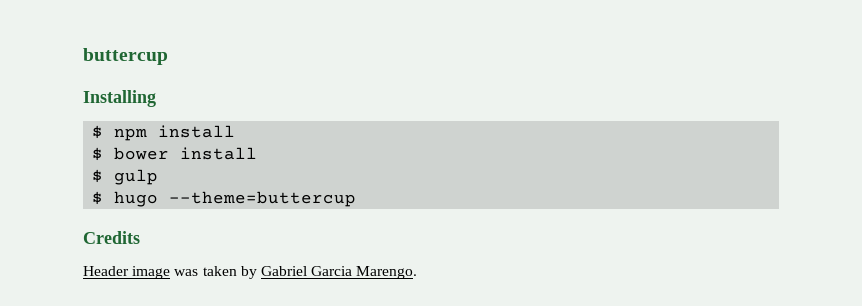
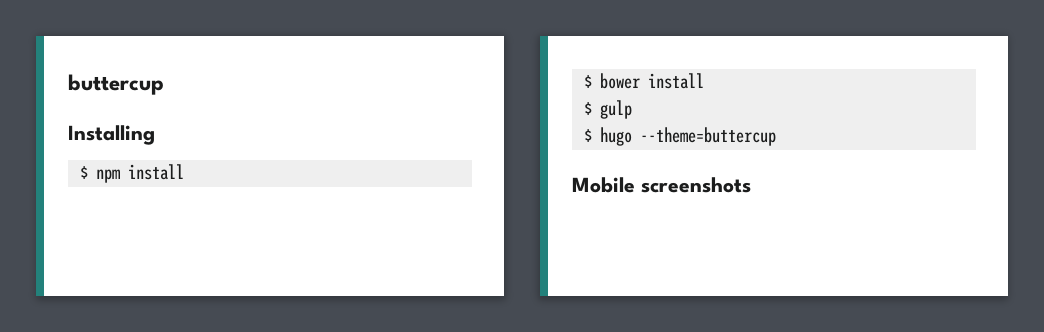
[83,231,140,244] [83,266,418,279] Credits // Header image was taken by Gabriel Garcia Marengo. -> [572,177,751,193] Mobile screenshots

